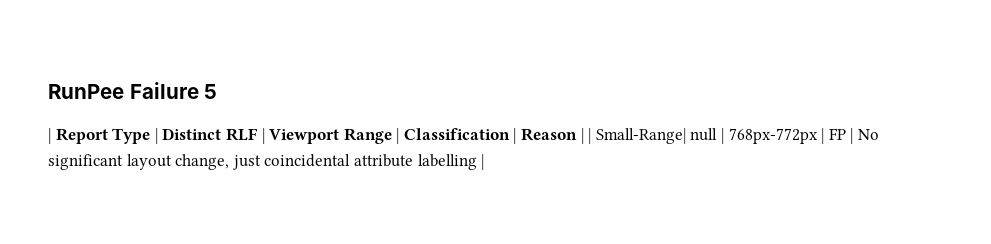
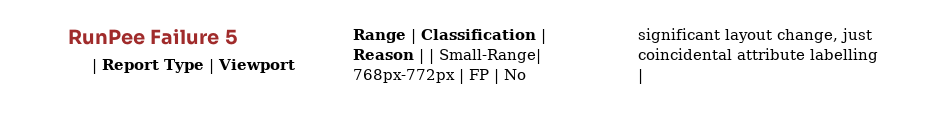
[162,128,265,144] Distinct RLF | -> (215, 66) none
[690,128,725,144] null | -> (541, 56) none

